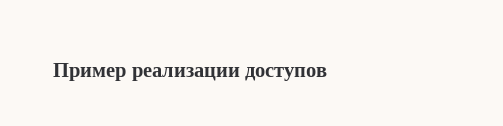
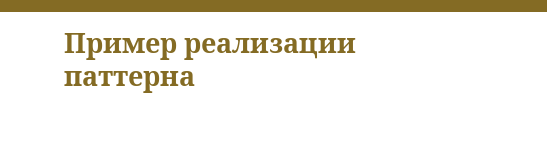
[245,67,328,81] доступов -> [64,71,195,93] паттерна

